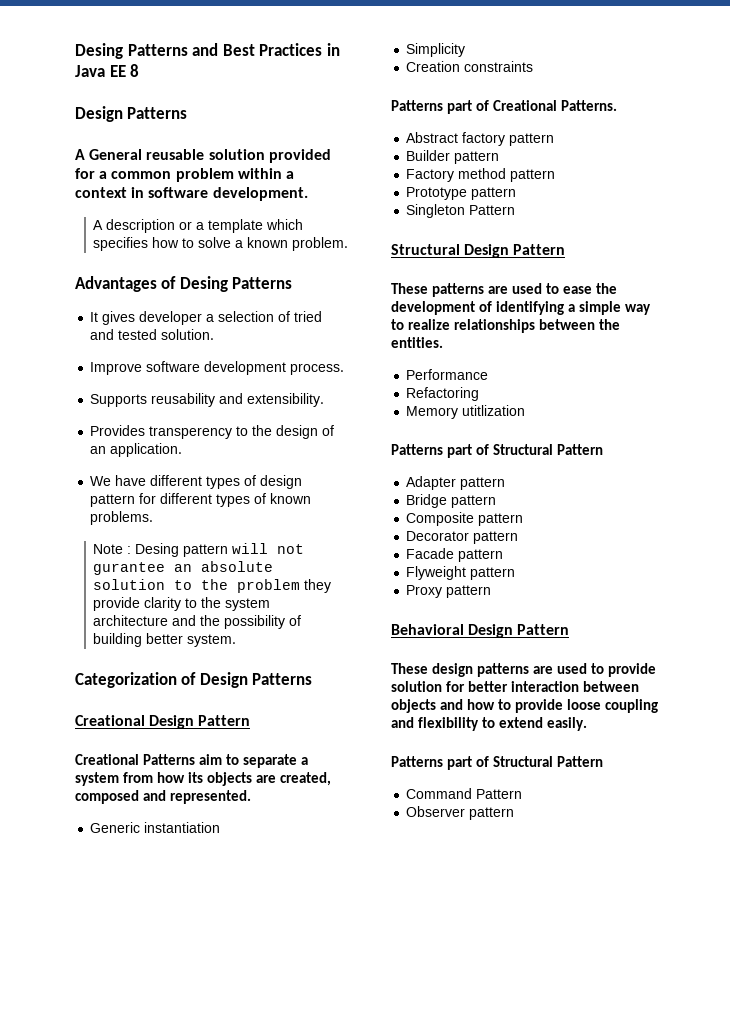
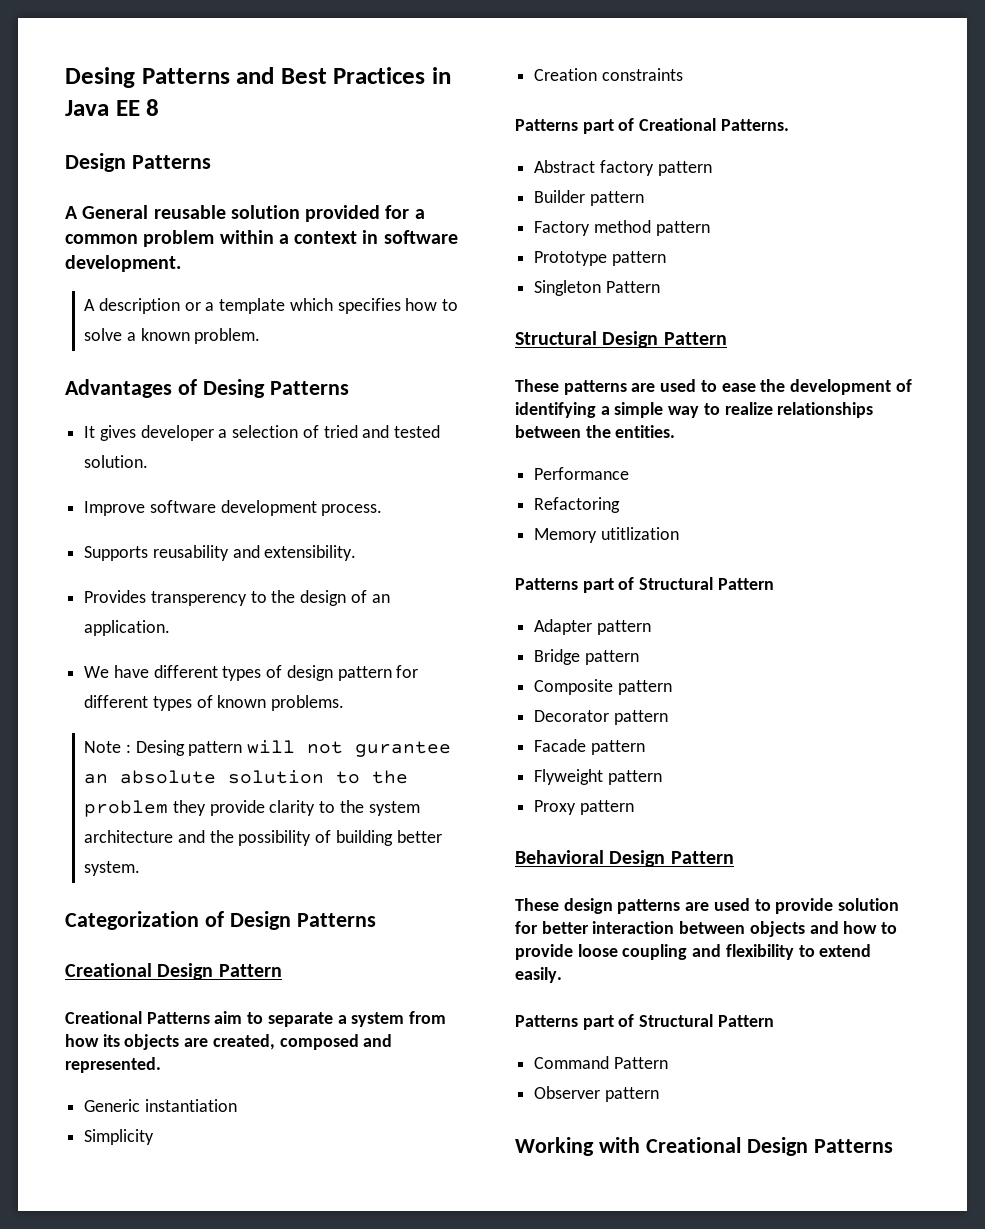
(515, 813) none -> [515,1137,893,1156] // Working with Creational Design Patterns

